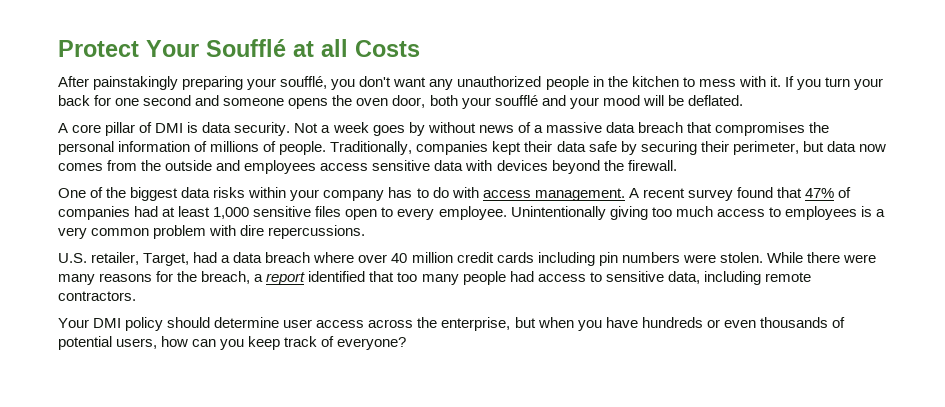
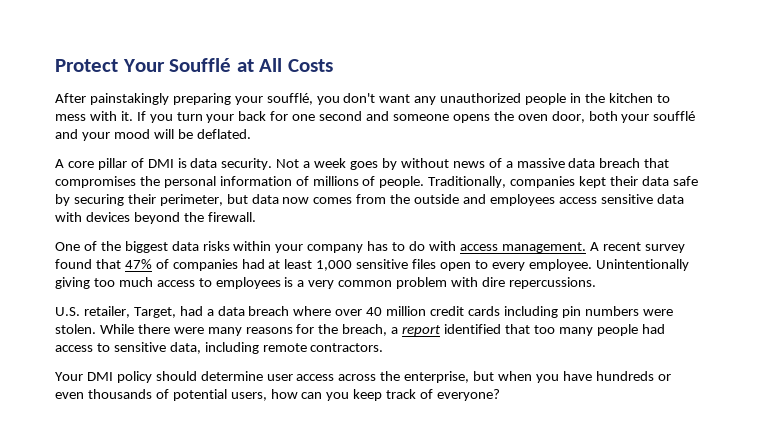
[321,39,348,57] all -> [259,58,283,72] All

